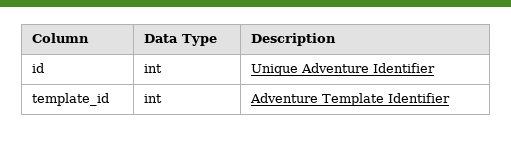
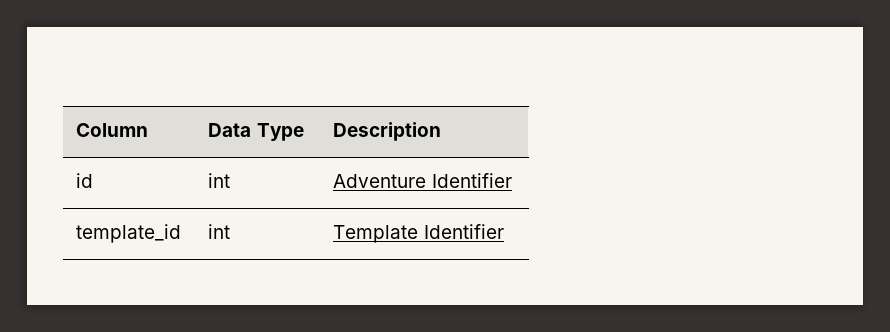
[251,64,299,76] Unique -> (231, 180) none
[250,93,319,103] Adventure -> (231, 231) none

